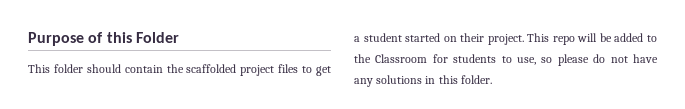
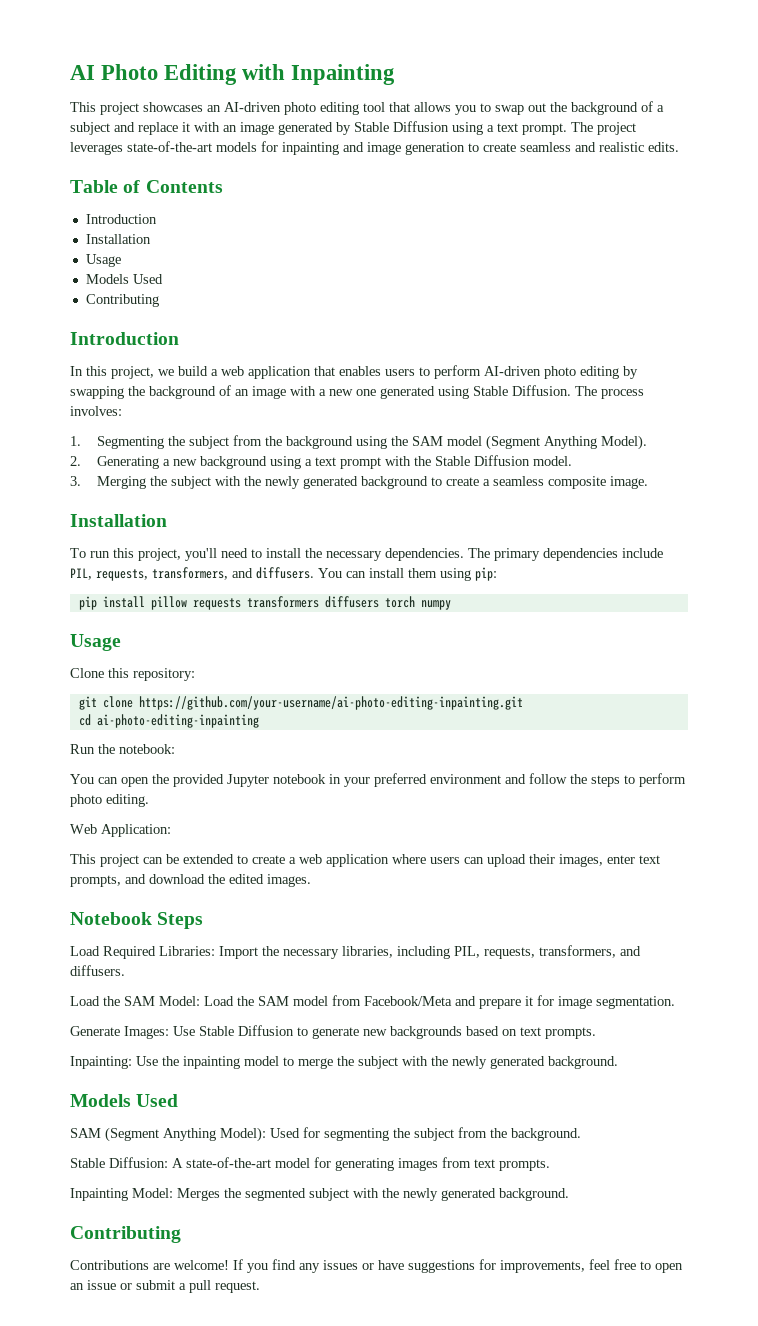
[28,32,179,46] [28,64,331,76] [354,33,657,45] [354,54,658,66] [354,75,492,87] Purpose of this Folder // This folder should contain the scaffolded project files to get a student started on their project. This repo will be added to the Classroom for students to use, so please do not have any solutions in this folder. -> [70,64,396,85] [70,101,664,115] [70,121,636,135] [70,141,679,155] [70,180,223,193] [85,214,157,224] [85,234,151,244] [85,254,121,267] [85,274,163,284] [85,294,159,307] [70,332,179,345] [70,365,638,379] [70,385,644,399] [70,406,122,416] [70,435,647,450] [70,455,572,469] [70,476,648,489] [70,514,167,527] [70,548,663,561] [70,567,497,581] [78,596,451,610] [70,634,121,651] [70,668,195,681] [78,696,523,710] [78,714,259,728] [70,744,175,754] [70,773,686,787] [70,794,149,807] [70,824,171,837] [70,854,660,867] [70,874,311,887] [70,912,204,929] [70,945,641,959] [70,965,125,976] [70,995,675,1009] [70,1025,596,1039] [70,1056,618,1069] [70,1094,179,1107] [70,1127,581,1142] [70,1157,550,1171] [70,1188,569,1201] [70,1226,181,1243] [70,1259,683,1273] [70,1280,260,1293] AI Photo Editing with Inpainting // This project showcases an AI-driven photo editing tool that allows you to swap out the background of a subject and replace it with an image generated by Stable Diffusion using a text prompt. The project leverages state-of-the-art models for inpainting and image generation to create seamless and realistic edits. // Table of Contents // Introduction // Installation // Usage // Models Used // Contributing // Introduction // In this project, we build a web application that enables users to perform AI-driven photo editing by swapping the background of an image with a new one generated using Stable Diffusion. The process involves: // 1. Segmenting the subject from the background using the SAM model (Segment Anything Model). // 2. Generating a new background using a text prompt with the Stable Diffusion model. // 3. Merging the subject with the newly generated background to create a seamless composite image. // Installation // To run this project, you'll need to install the necessary dependencies. The primary dependencies include PIL, requests, transformers, and diffusers. You can install them using pip: // pip install pillow requests transformers diffusers torch numpy // Usage // Clone this repository: // git clone https://github.com/your-username/ai-photo-editing-inpainting.git // cd ai-photo-editing-inpainting // Run the notebook: // You can open the provided Jupyter notebook in your preferred environment and follow the steps to perform photo editing. // Web Application: // This project can be extended to create a web application where users can upload their images, enter text prompts, and download the edited images. // Notebook Steps // Load Required Libraries: Import the necessary libraries, including PIL, requests, transformers, and diffusers. // Load the SAM Model: Load the SAM model from Facebook/Meta and prepare it for image segmentation. // Generate Images: Use Stable Diffusion to generate new backgrounds based on text prompts. // Inpainting: Use the inpainting model to merge the subject with the newly generated background. // Models Used // SAM (Segment Anything Model): Used for segmenting the subject from the background. // Stable Diffusion: A state-of-the-art model for generating images from text prompts. // Inpainting Model: Merges the segmented subject with the newly generated background. // Contributing // Contributions are welcome! If you find any issues or have suggestions for improvements, feel free to open an issue or submit a pull request.

